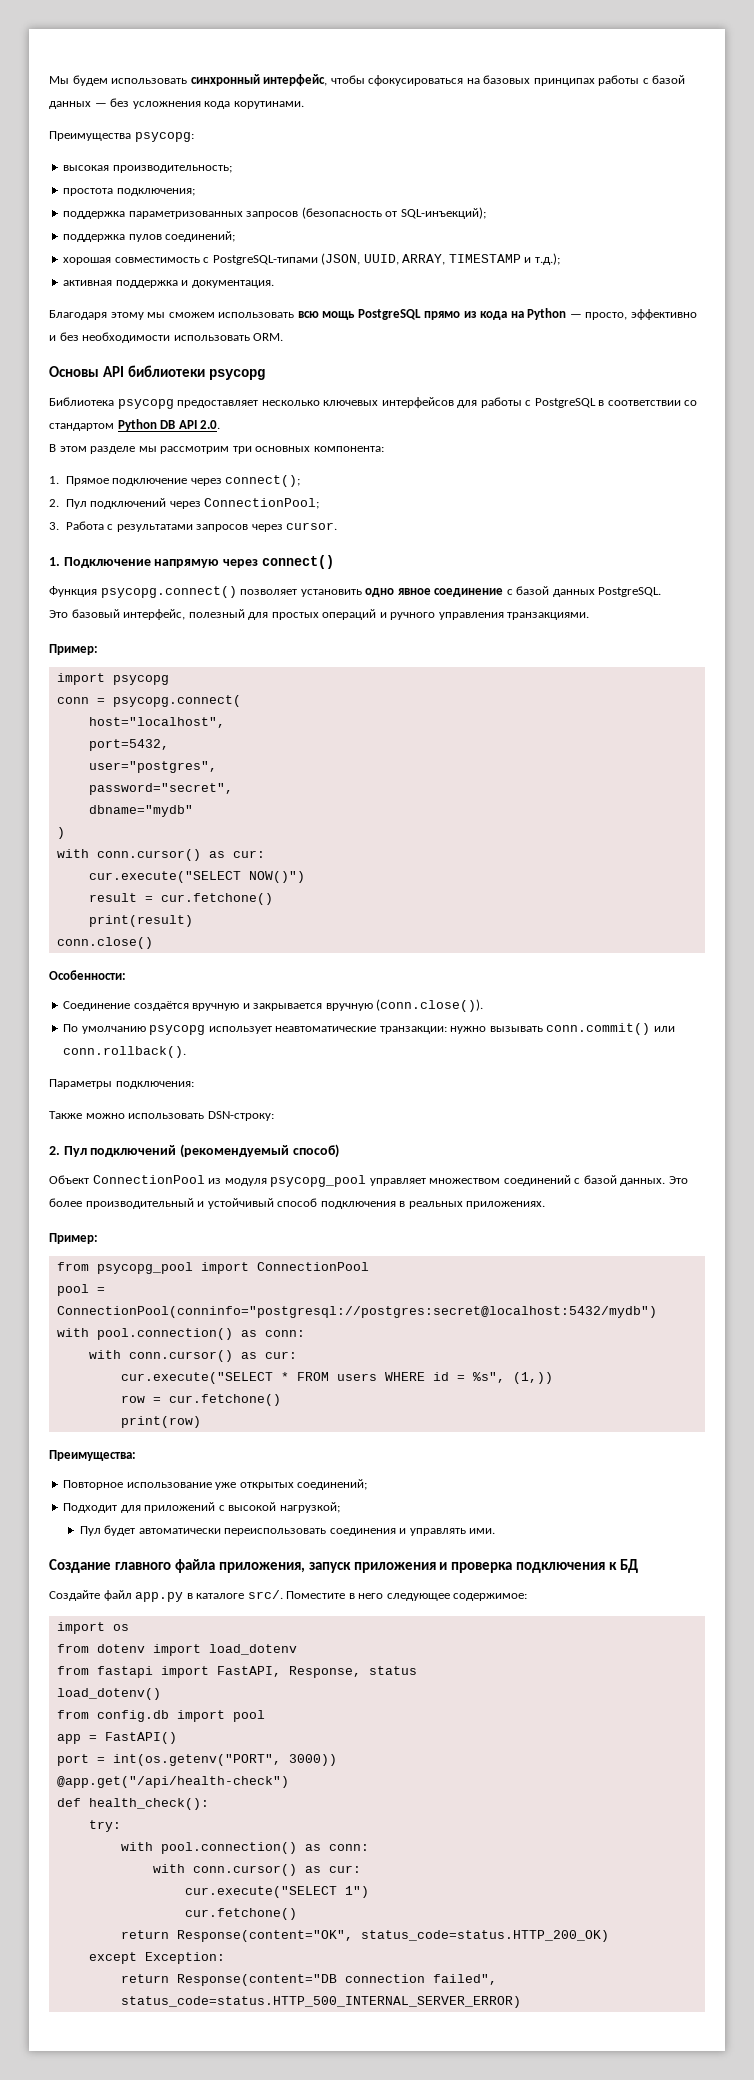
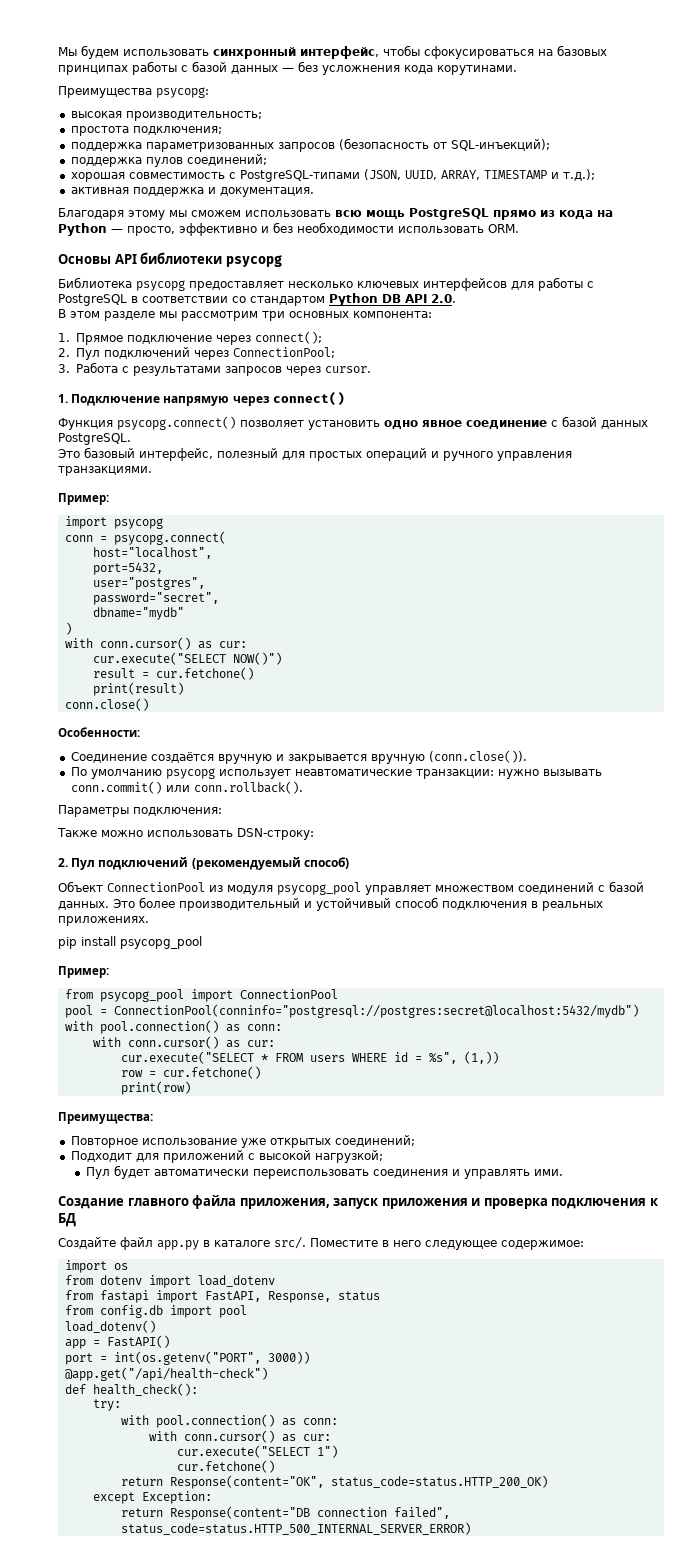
(546, 1205) none -> [58,936,202,949] // pip install psycopg_pool
[56,1688,161,1700] // load_dotenv() -> (380, 1296) none
(265, 1716) none -> [64,1320,156,1333] // load_dotenv()

